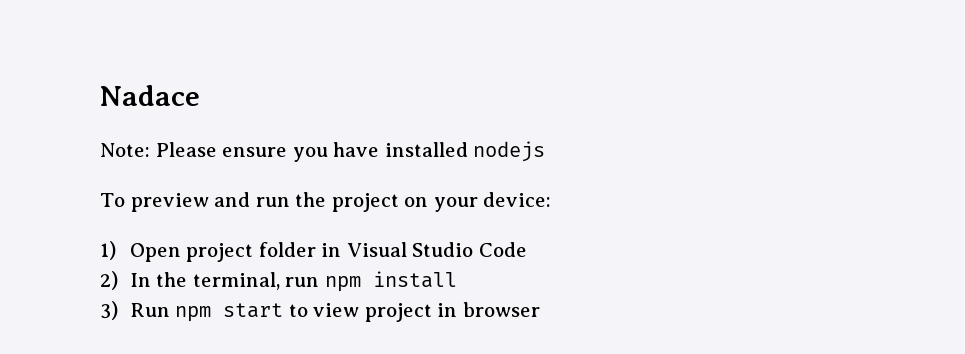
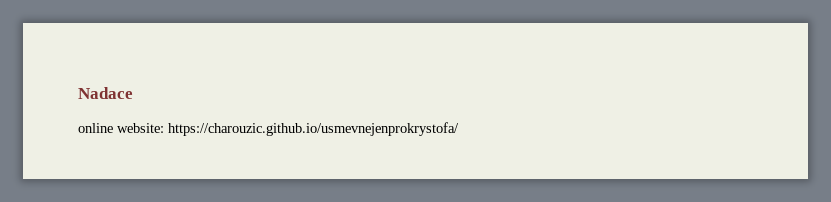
[100,141,546,162] [100,192,552,212] [100,241,527,262] [100,271,457,292] [100,301,540,322] Note: Please ensure you have installed nodejs // To preview and run the project on your device: // 1) Open project folder in Visual Studio Code // 2) In the terminal, run npm install // 3) Run npm start to view project in browser -> [78,122,459,136] online website: https://charouzic.github.io/usmevnejenprokrystofa/

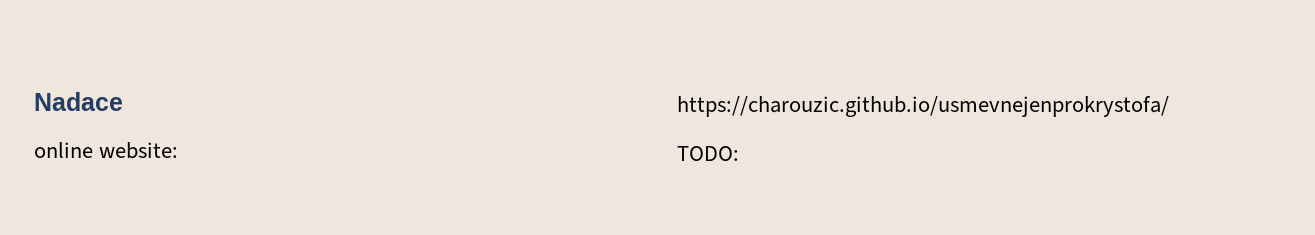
(459, 129) none -> [677,146,739,161] // TODO:

